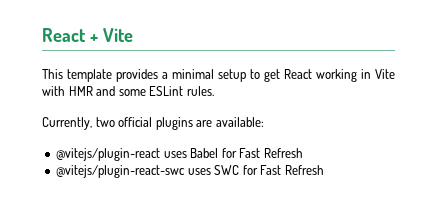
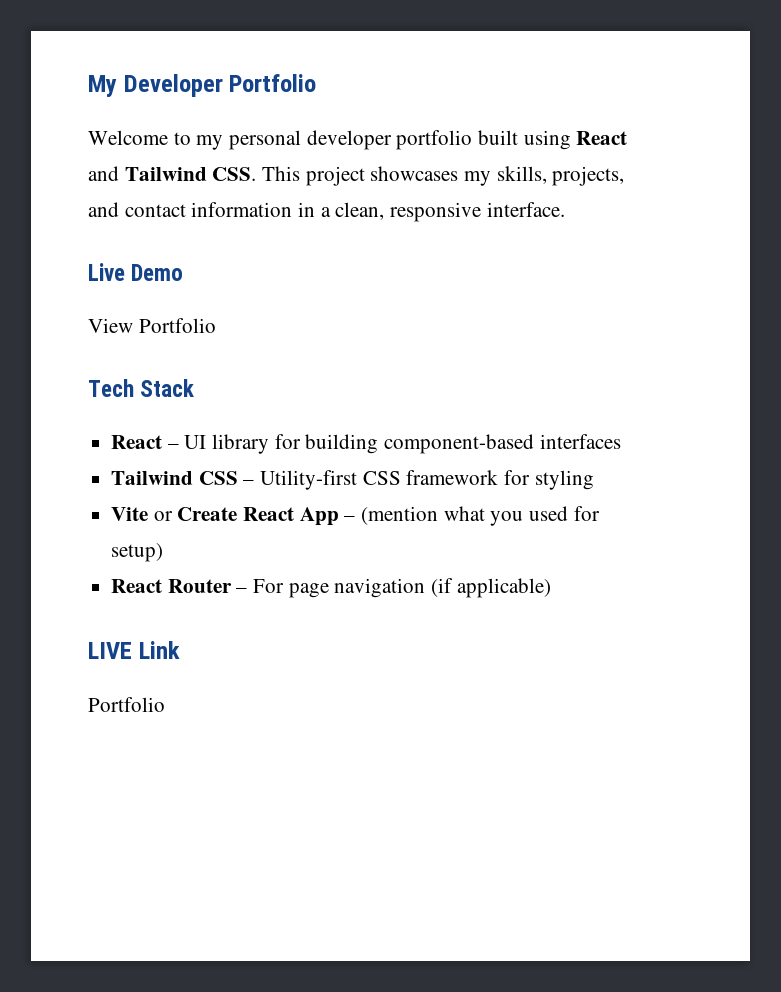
[42,28,133,42] [42,69,395,82] [42,86,214,96] [42,117,264,130] [56,148,303,161] [56,165,324,178] React + Vite // This template provides a minimal setup to get React working in Vite with HMR and some ESLint rules. // Currently, two official plugins are available: // @vitejs/plugin-react uses Babel for Fast Refresh // @vitejs/plugin-react-swc uses SWC for Fast Refresh -> [88,74,317,97] [88,130,628,150] [88,166,625,186] [88,202,565,222] [88,263,184,281] [88,318,216,333] [88,379,195,397] [111,434,621,454] [111,470,594,490] [111,506,600,526] [111,543,164,562] [111,578,551,598] [88,641,180,659] [88,697,165,712] My Developer Portfolio // Welcome to my personal developer portfolio built using React and Tailwind CSS. This project showcases my skills, projects, and contact information in a clean, responsive interface. // Live Demo // View Portfolio // Tech Stack // React – UI library for building component-based interfaces // Tailwind CSS – Utility-first CSS framework for styling // Vite or Create React App – (mention what you used for setup) // React Router – For page navigation (if applicable) // LIVE Link // Portfolio

